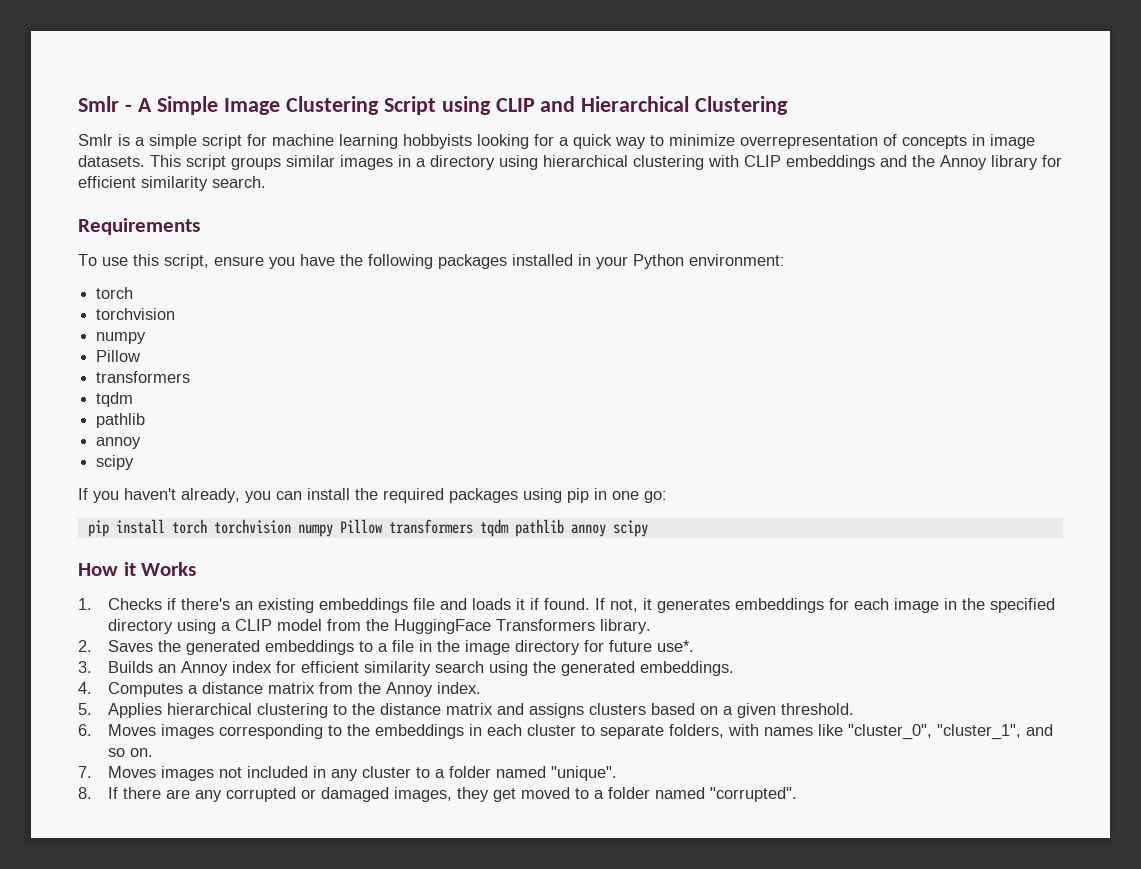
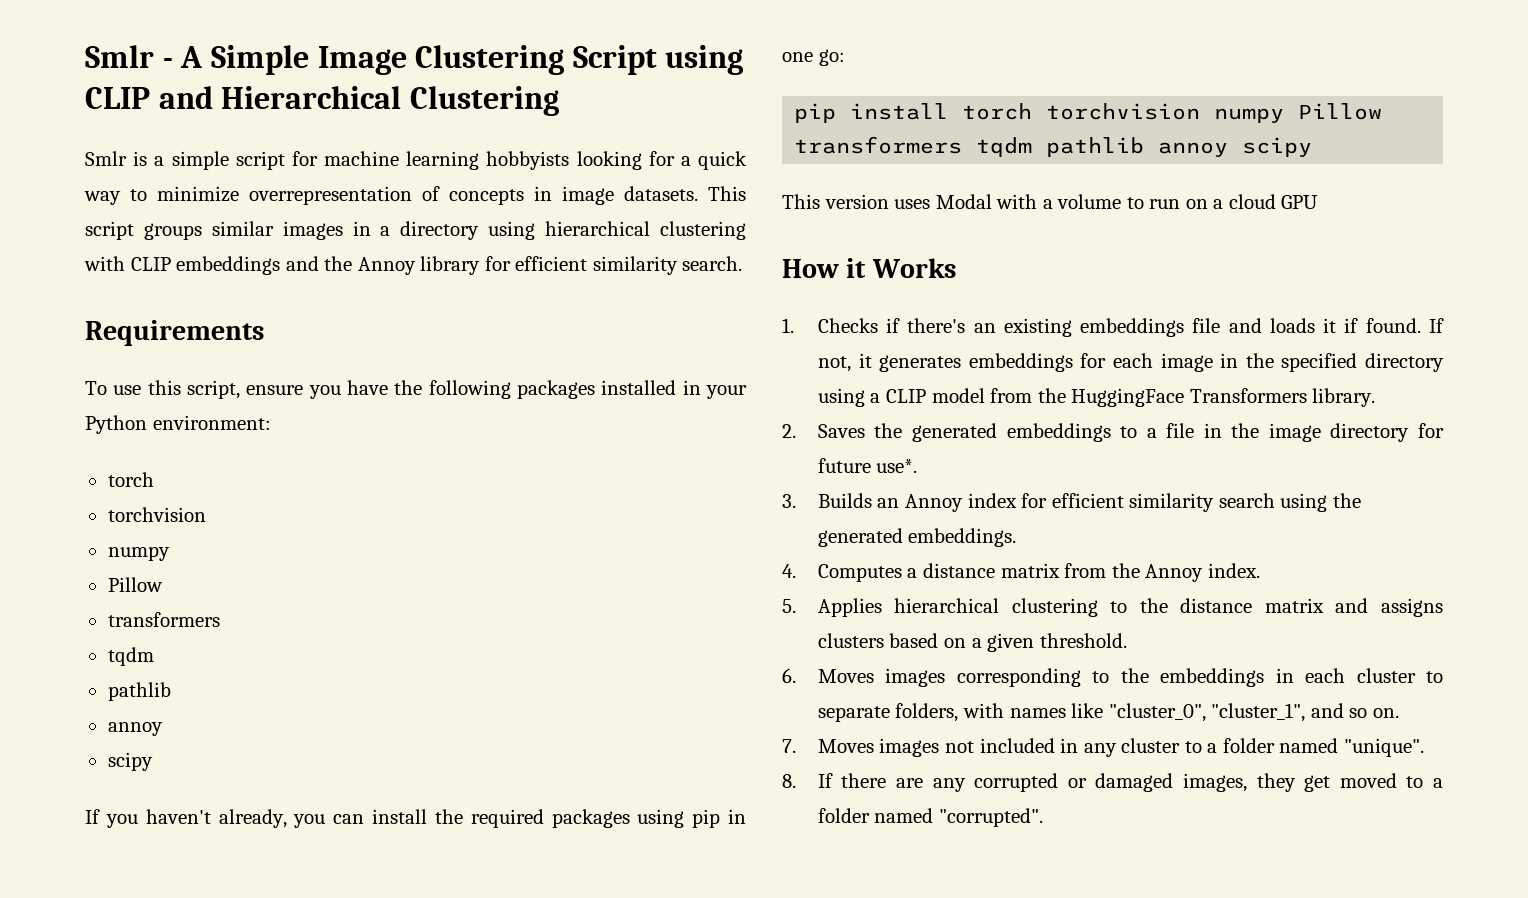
(648, 528) none -> [782,194,1319,209] // This version uses Modal with a volume to run on a cloud GPU

